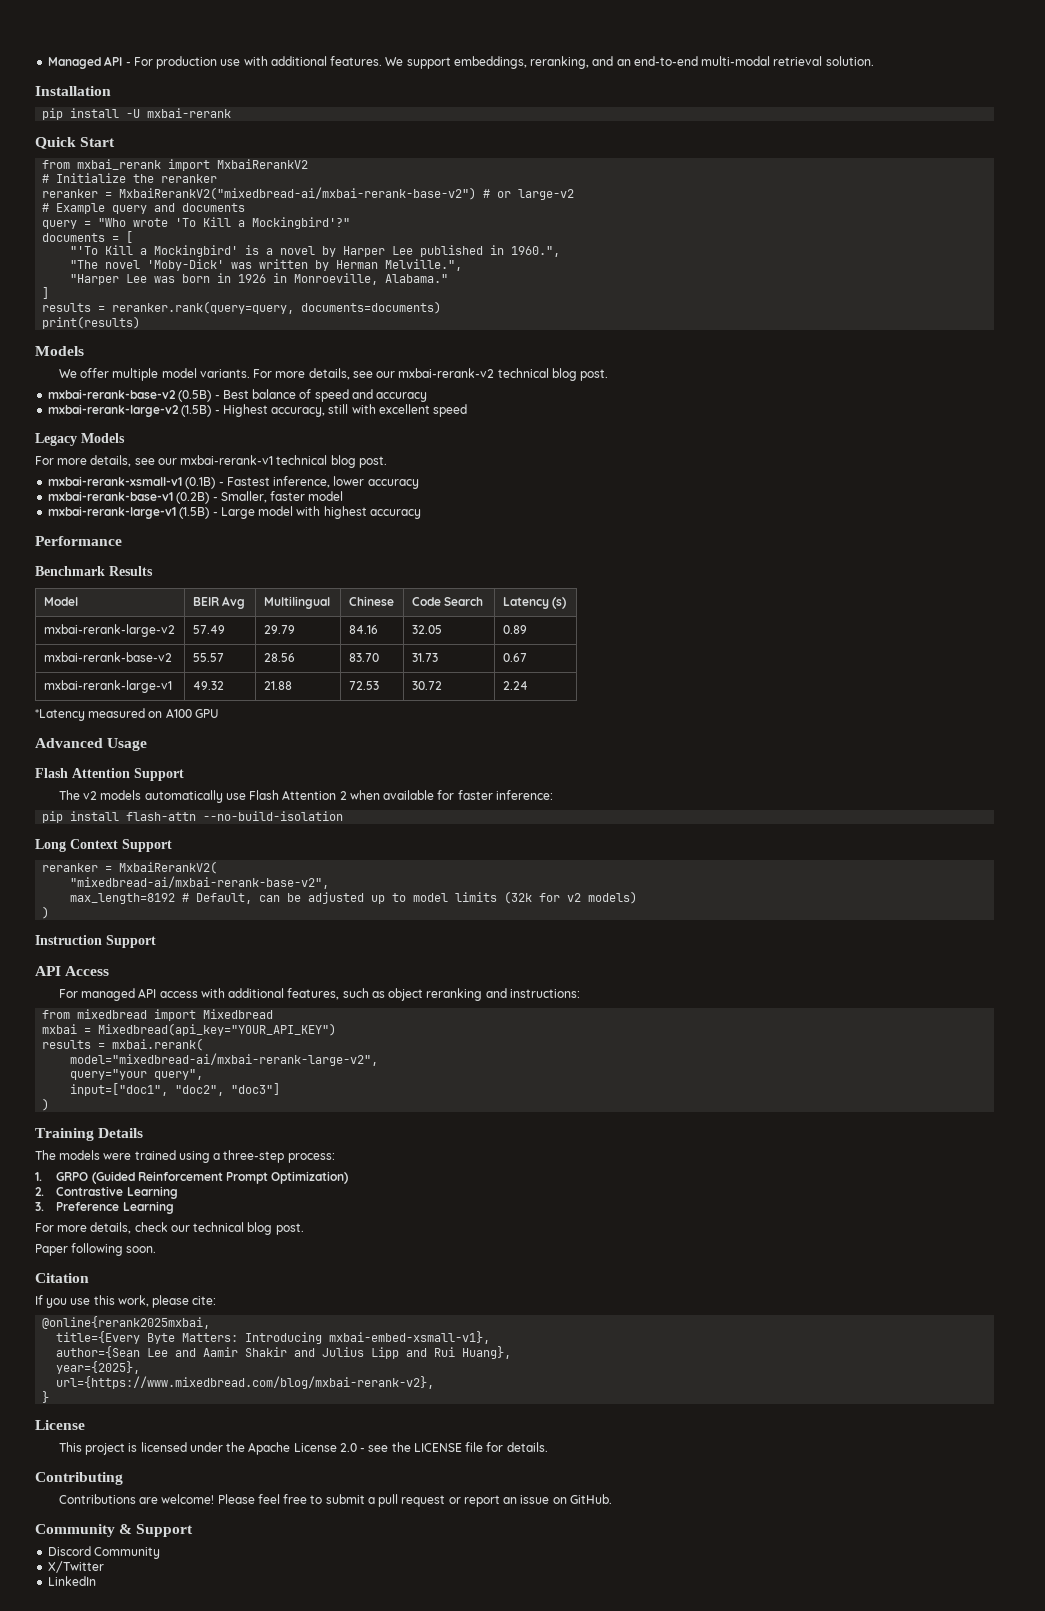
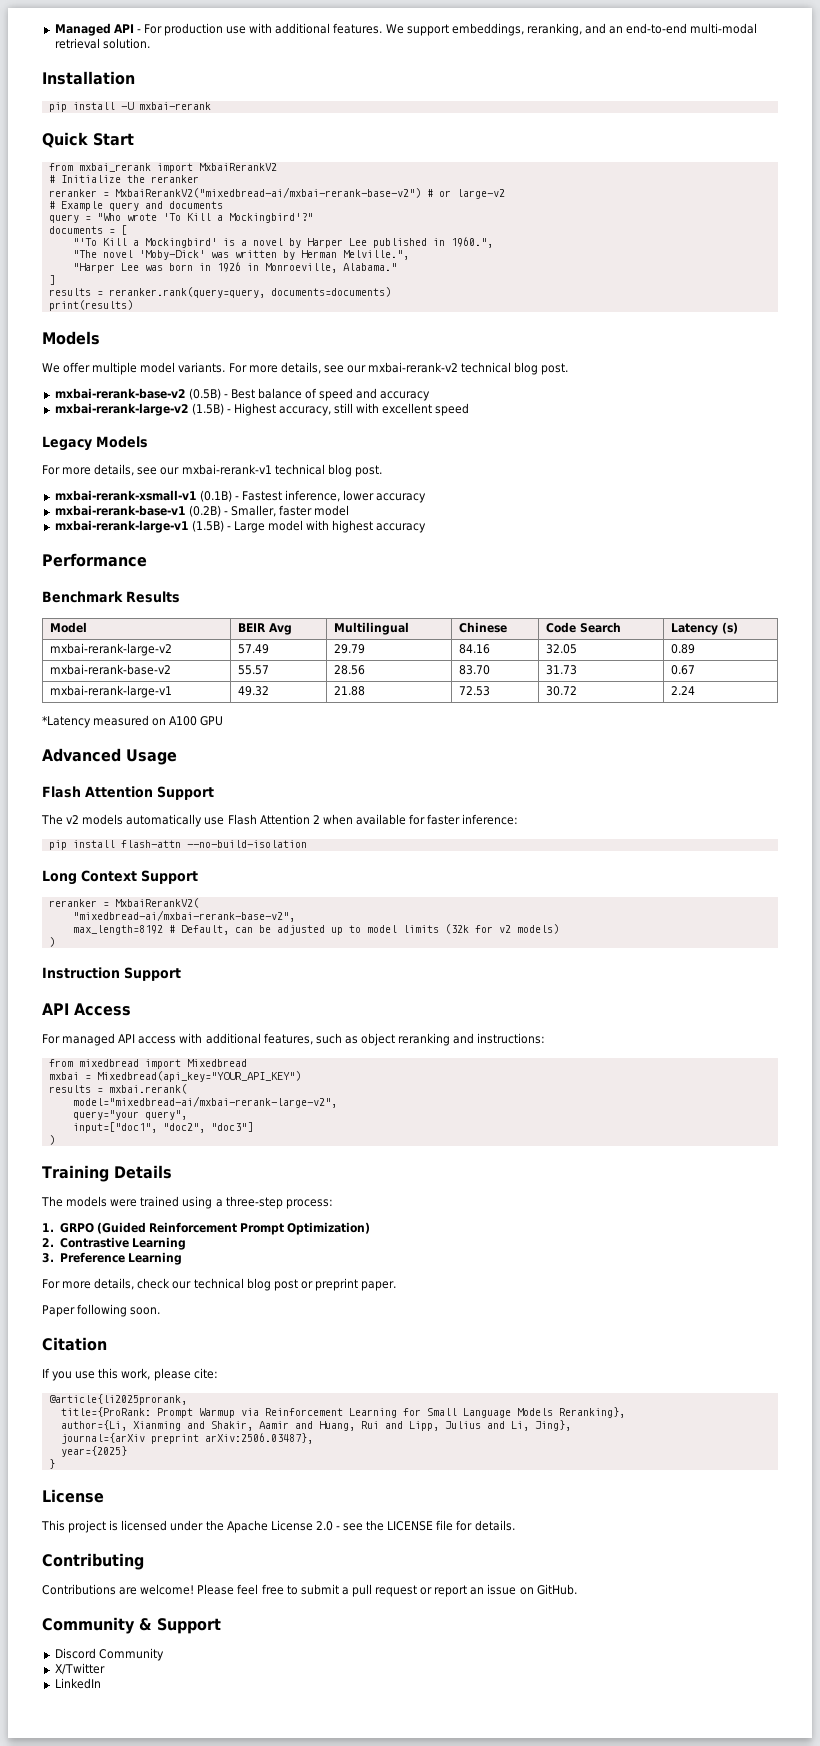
[275,1223,304,1235] post. -> [273,1278,397,1291] post or preprint paper.
[42,1316,211,1329] [56,1331,491,1344] [56,1346,512,1359] [56,1361,141,1374] [56,1376,435,1389] @online{rerank2025mxbai, // title={Every Byte Matters: Introducing mxbai-embed-xsmall-v1}, // author={Sean Lee and Aamir Shakir and Julius Lipp and Rui Huang}, // year={2025}, // url={https://www.mixedbread.com/blog/mxbai-rerank-v2}, -> [48,1394,187,1405] [60,1407,625,1418] [60,1420,571,1431] [60,1433,313,1444] [60,1446,127,1457] @article{li2025prorank, // title={ProRank: Prompt Warmup via Reinforcement Learning for Small Language Models Reranking}, // author={Li, Xianming and Shakir, Aamir and Huang, Rui and Lipp, Julius and Li, Jing}, // journal={arXiv preprint arXiv:2506.03487}, // year={2025}

